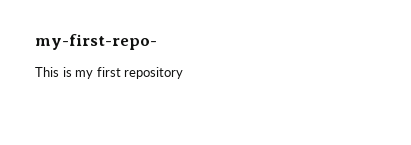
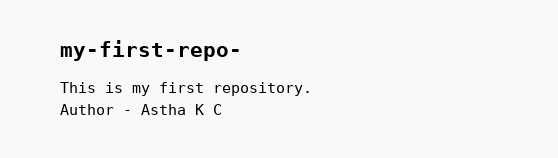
[124,67,184,79] repository -> [213,82,312,96] [60,104,222,115] repository. // Author - Astha K C

